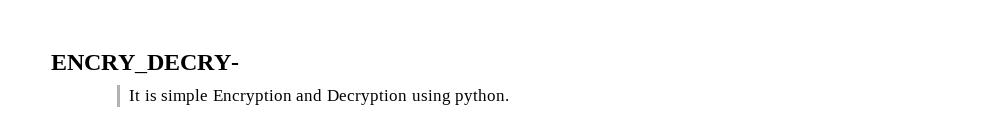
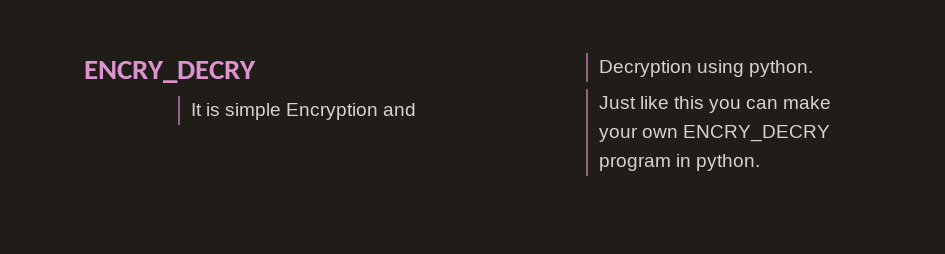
[51,55,239,74] ENCRY_DECRY- -> [84,61,256,83] ENCRY_DECRY
(510, 97) none -> [598,96,832,113] [598,125,831,142] [598,154,761,171] // Just like this you can make your own ENCRY_DECRY program in python.

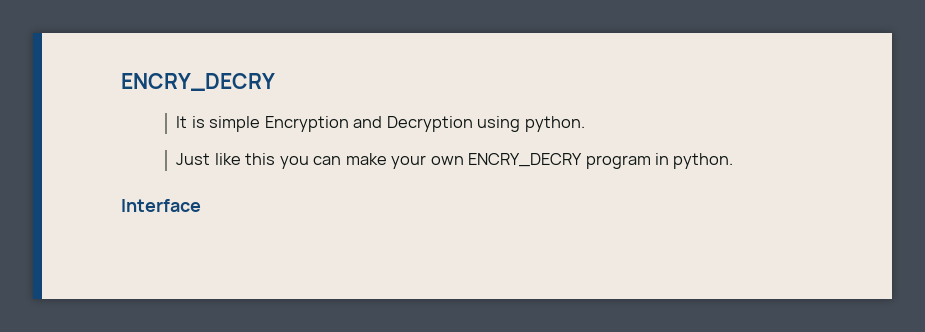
(761, 162) none -> [121,199,201,212] // Interface

